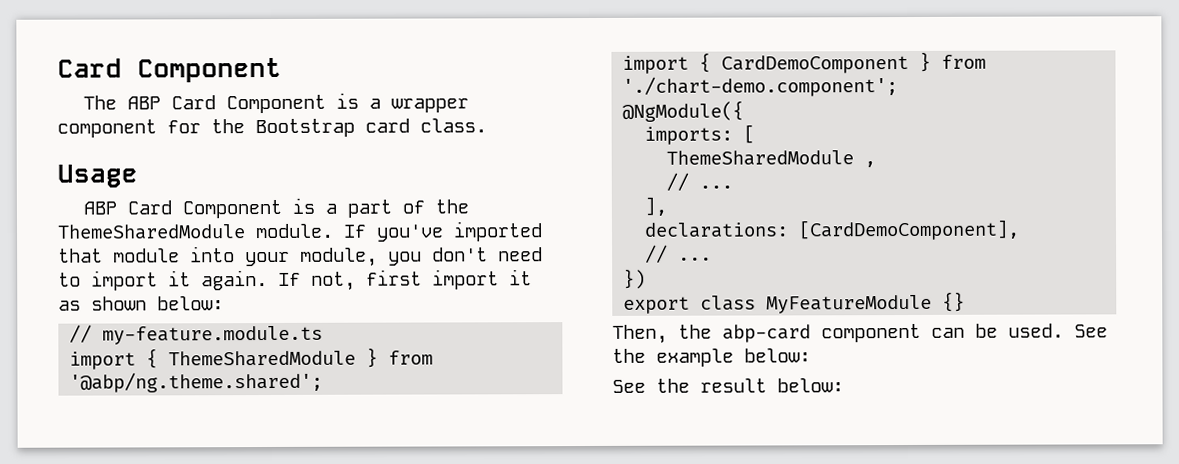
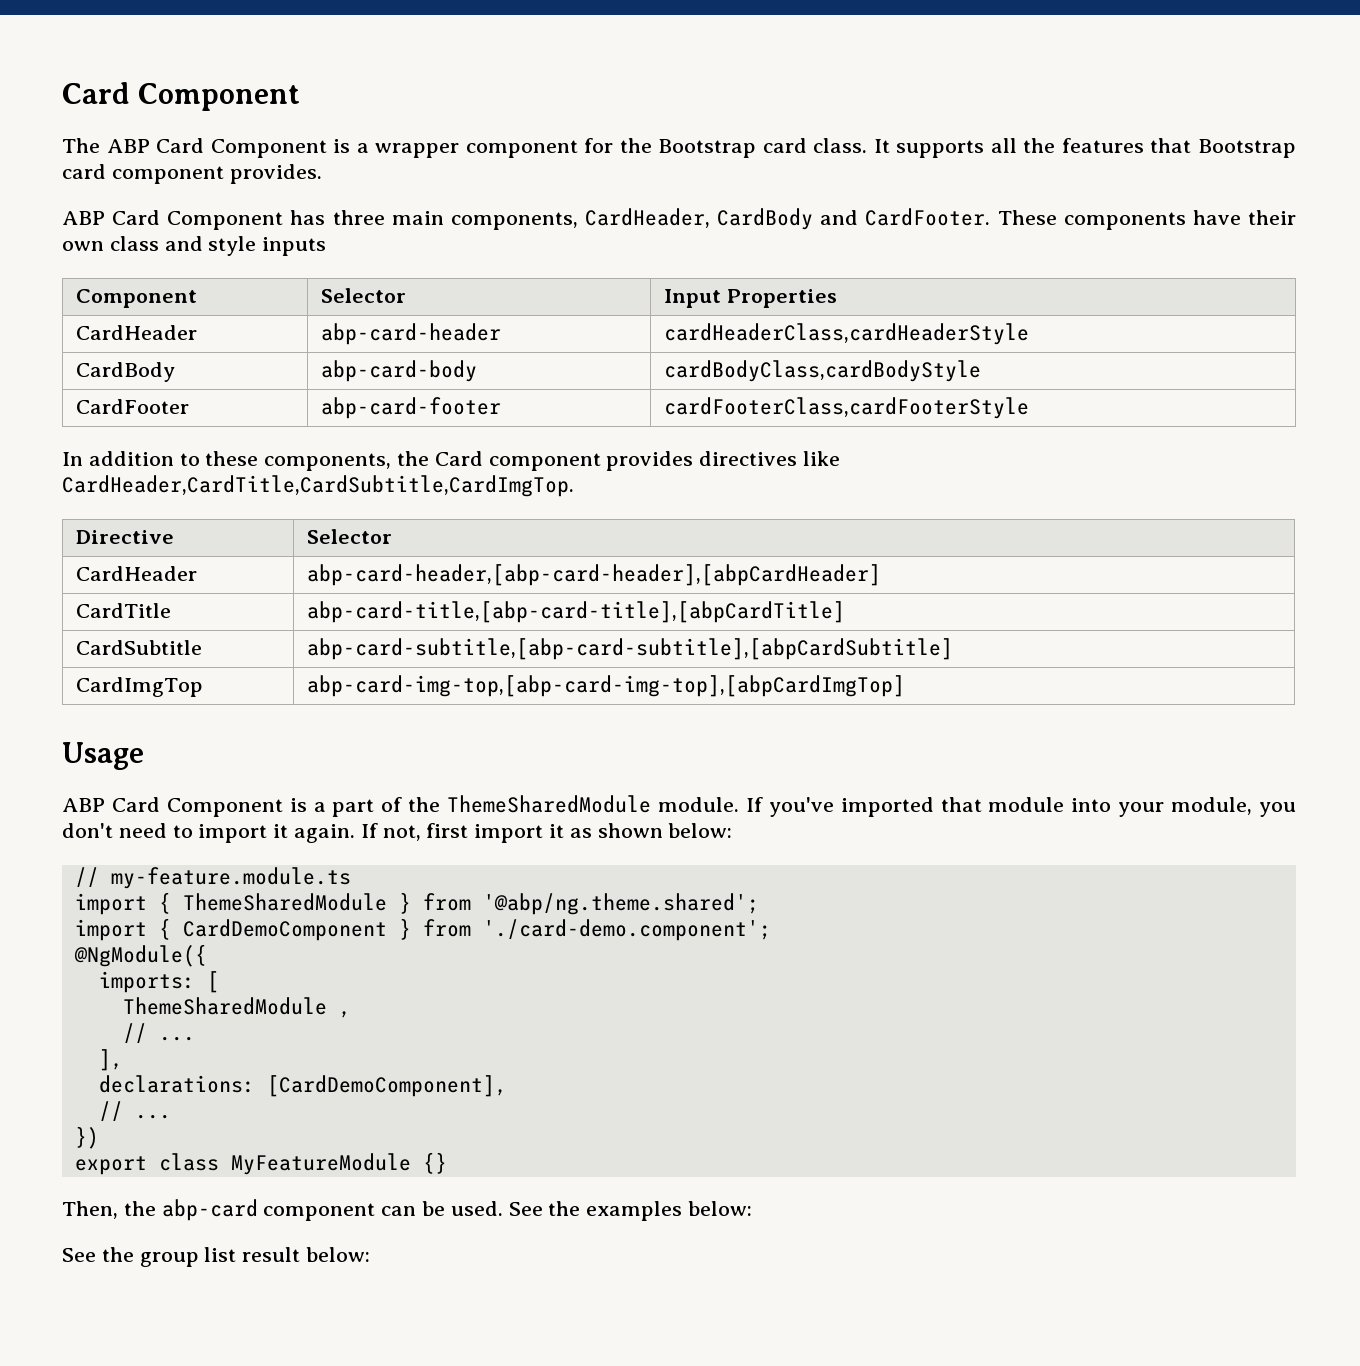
(487, 125) none -> [873,138,1296,158] [62,164,322,184] [62,208,1296,230] [62,236,327,256] [76,289,198,308] [321,288,407,303] [664,289,837,308] [76,325,198,340] [321,323,502,345] [664,323,1030,345] [76,362,176,382] [321,360,478,382] [664,360,982,382] [76,399,190,414] [321,397,502,419] [664,397,1030,419] [62,451,841,471] [62,475,574,497] [76,530,175,544] [307,529,393,544] [76,566,198,581] [307,564,882,586] [76,603,172,618] [307,601,846,623] [76,640,203,655] [307,638,954,660] [76,677,204,697] [307,675,906,697] It supports all the features that Bootstrap card component provides. // ABP Card Component has three main components, CardHeader, CardBody and CardFooter. These components have their own class and style inputs // Component | Selector | Input Properties // CardHeader | abp-card-header | cardHeaderClass,cardHeaderStyle // CardBody | abp-card-body | cardBodyClass,cardBodyStyle // CardFooter | abp-card-footer | cardFooterClass,cardFooterStyle // In addition to these components, the Card component provides directives like CardHeader,CardTitle,CardSubtitle,CardImgTop. // Directive | Selector // CardHeader | abp-card-header,[abp-card-header],[abpCardHeader] // CardTitle | abp-card-title,[abp-card-title],[abpCardTitle] // CardSubtitle | abp-card-subtitle,[abp-card-subtitle],[abpCardSubtitle] // CardImgTop | abp-card-img-top,[abp-card-img-top],[abpCardImgTop]
[622,76,899,97] './chart-demo.component'; -> [482,919,771,941] './card-demo.component';
[656,348,734,367] example -> [586,1201,683,1221] examples
(690, 385) none -> [139,1247,237,1267] group list

